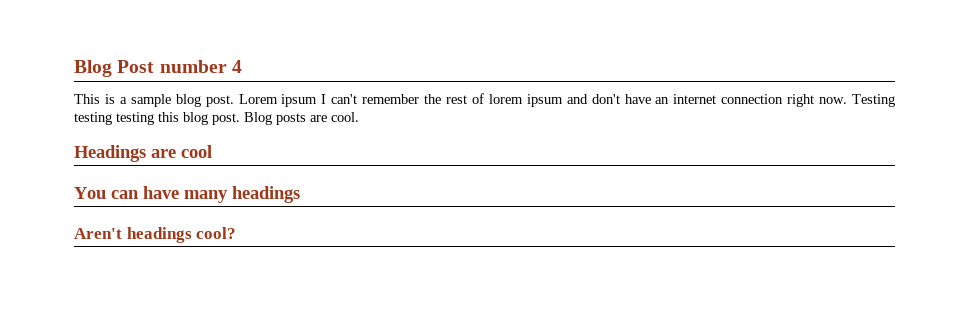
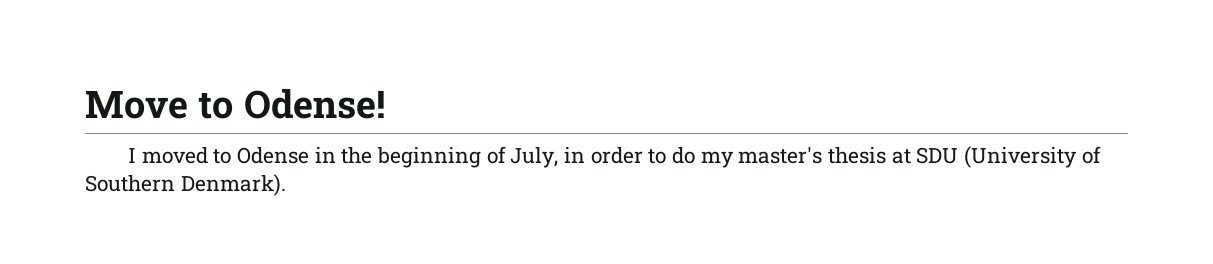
[74,60,242,77] [74,93,895,107] [74,112,359,125] [74,145,212,162] [74,186,300,203] [74,227,237,243] Blog Post number 4 // This is a sample blog post. Lorem ipsum I can't remember the rest of lorem ipsum and don't have an internet connection right now. Testing testing testing this blog post. Blog posts are cool. // Headings are cool // You can have many headings // Aren't headings cool? -> [85,89,385,119] [128,146,1101,168] [85,174,286,196] Move to Odense! // I moved to Odense in the beginning of July, in order to do my master's thesis at SDU (University of Southern Denmark).

